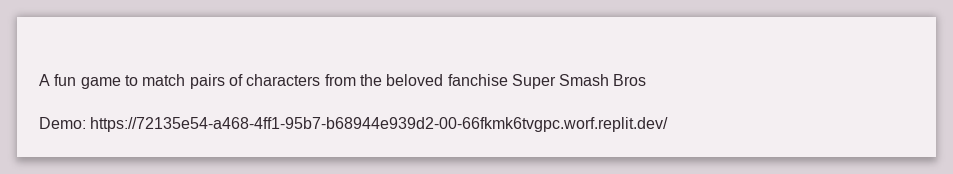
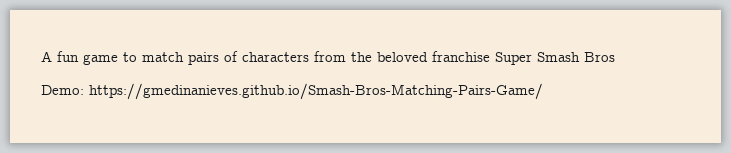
[447,74,508,86] fanchise -> [432,51,490,62] franchise
[90,117,669,132] https://72135e54-a468-4ff1-95b7-b68944e939d2-00-66fkmk6tvgpc.worf.replit.dev/ -> [89,83,543,100] https://gmedinanieves.github.io/Smash-Bros-Matching-Pairs-Game/

